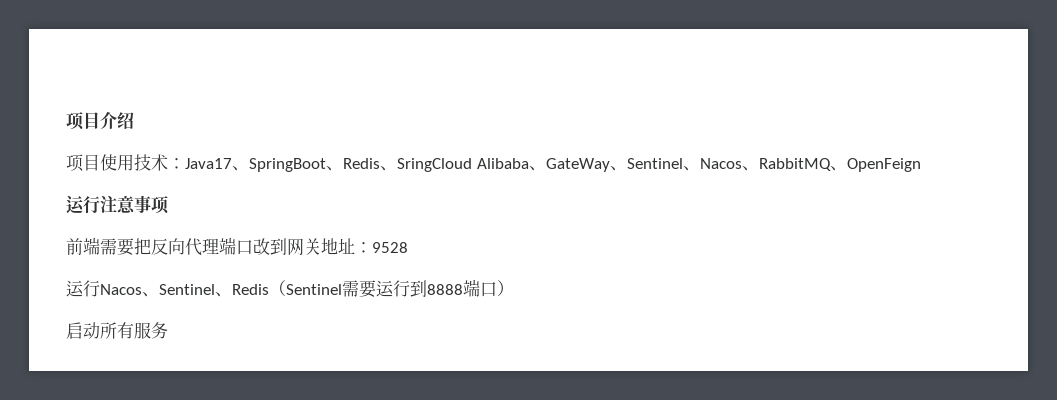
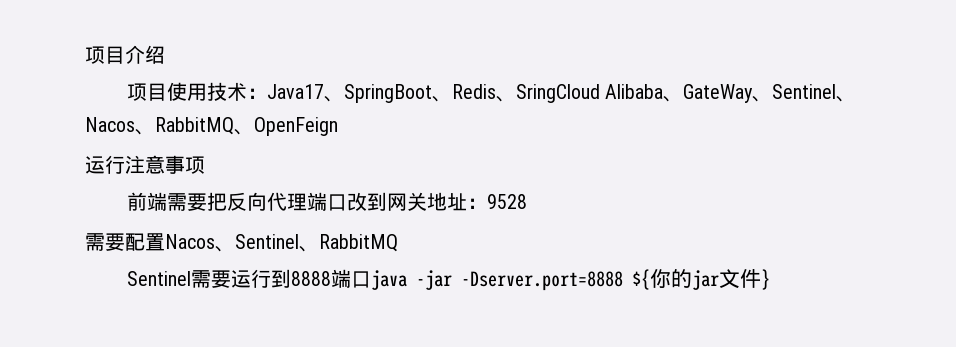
[66,280,100,297] 运行 -> [85,233,165,251] 需要配置
[232,280,286,296] Redis（ -> [319,234,398,252] RabbitMQ //
[497,280,514,296] [66,322,168,339] ） // 启动所有服务 -> [370,269,770,291] java -jar -Dserver.port=8888 ${你的jar文件}

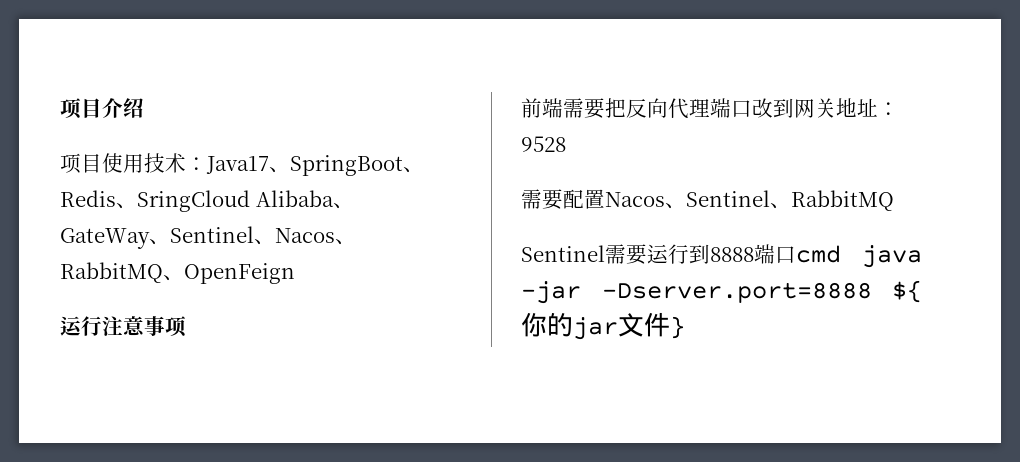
(371, 279) none -> [796,245,841,263] cmd

